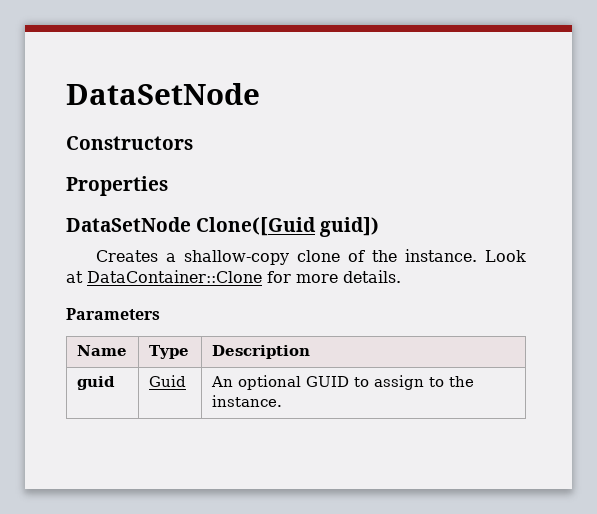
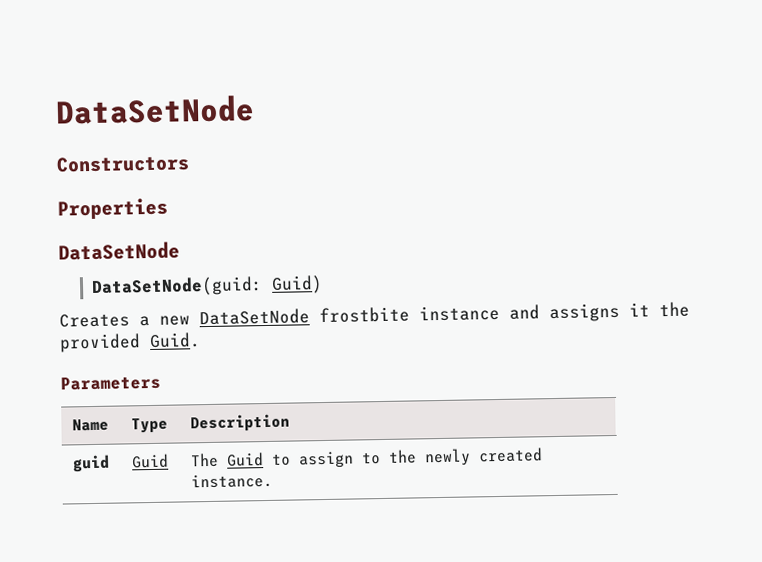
[196,217,380,237] Clone([Guid guid]) -> [91,275,324,297] // DataSetNode(guid: Guid)
[184,249,526,265] [66,270,401,283] shallow-copy clone of the instance. Look at DataContainer::Clone for more details. -> [159,301,690,326] [59,332,201,353] new DataSetNode frostbite instance and assigns it the provided Guid.
[210,375,349,390] An optional GUID -> [190,452,265,468] The Guid
(474, 381) none -> [424,447,544,467] newly created

